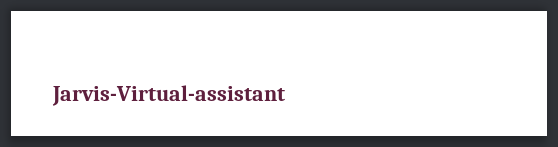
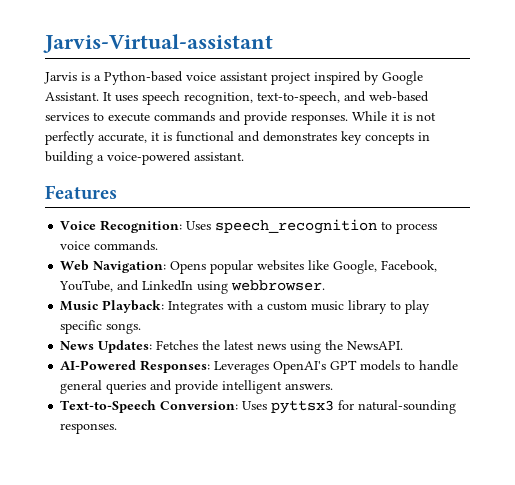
(285, 95) none -> [44,71,423,85] [45,91,429,105] [45,111,436,125] [45,131,430,145] [45,151,244,165] [45,185,117,200] [60,219,438,234] [60,240,159,251] [60,260,438,274] [59,280,326,294] [60,300,431,314] [60,320,142,334] [60,340,404,354] [60,360,459,374] [60,380,334,394] [60,400,457,414] [60,423,118,434] // Jarvis is a Python-based voice assistant project inspired by Google Assistant. It uses speech recognition, text-to-speech, and web-based services to execute commands and provide responses. While it is not perfectly accurate, it is functional and demonstrates key concepts in building a voice-powered assistant. // Features // Voice Recognition: Uses speech_recognition to process voice commands. // Web Navigation: Opens popular websites like Google, Facebook, YouTube, and LinkedIn using webbrowser. // Music Playback: Integrates with a custom music library to play specific songs. // News Updates: Fetches the latest news using the NewsAPI. // AI-Powered Responses: Leverages OpenAI's GPT models to handle general queries and provide intelligent answers. // Text-to-Speech Conversion: Uses pyttsx3 for natural-sounding responses.

